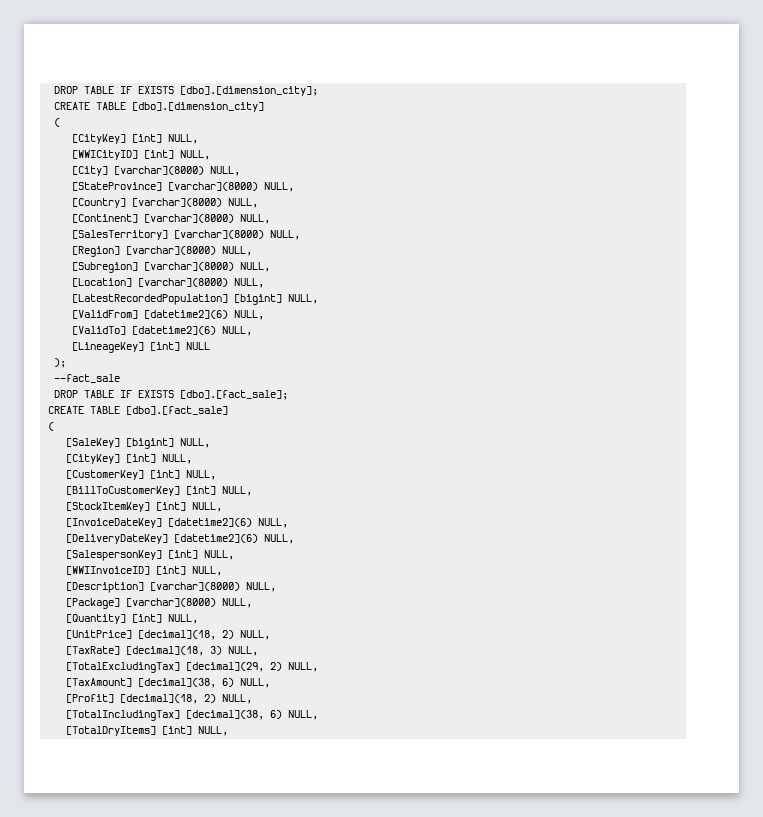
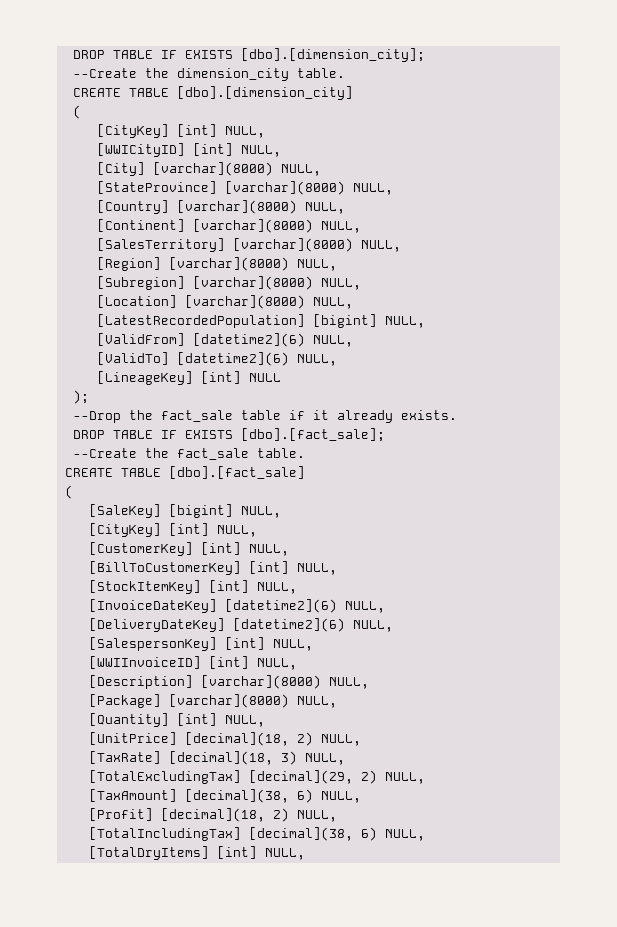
(318, 91) none -> [73,68,346,81] // --Create the dimension_city table.
[53,374,120,383] --fact_sale -> [73,410,458,423] --Drop the fact_sale table if it already exists.
(288, 395) none -> [73,448,306,460] // --Create the fact_sale table.

